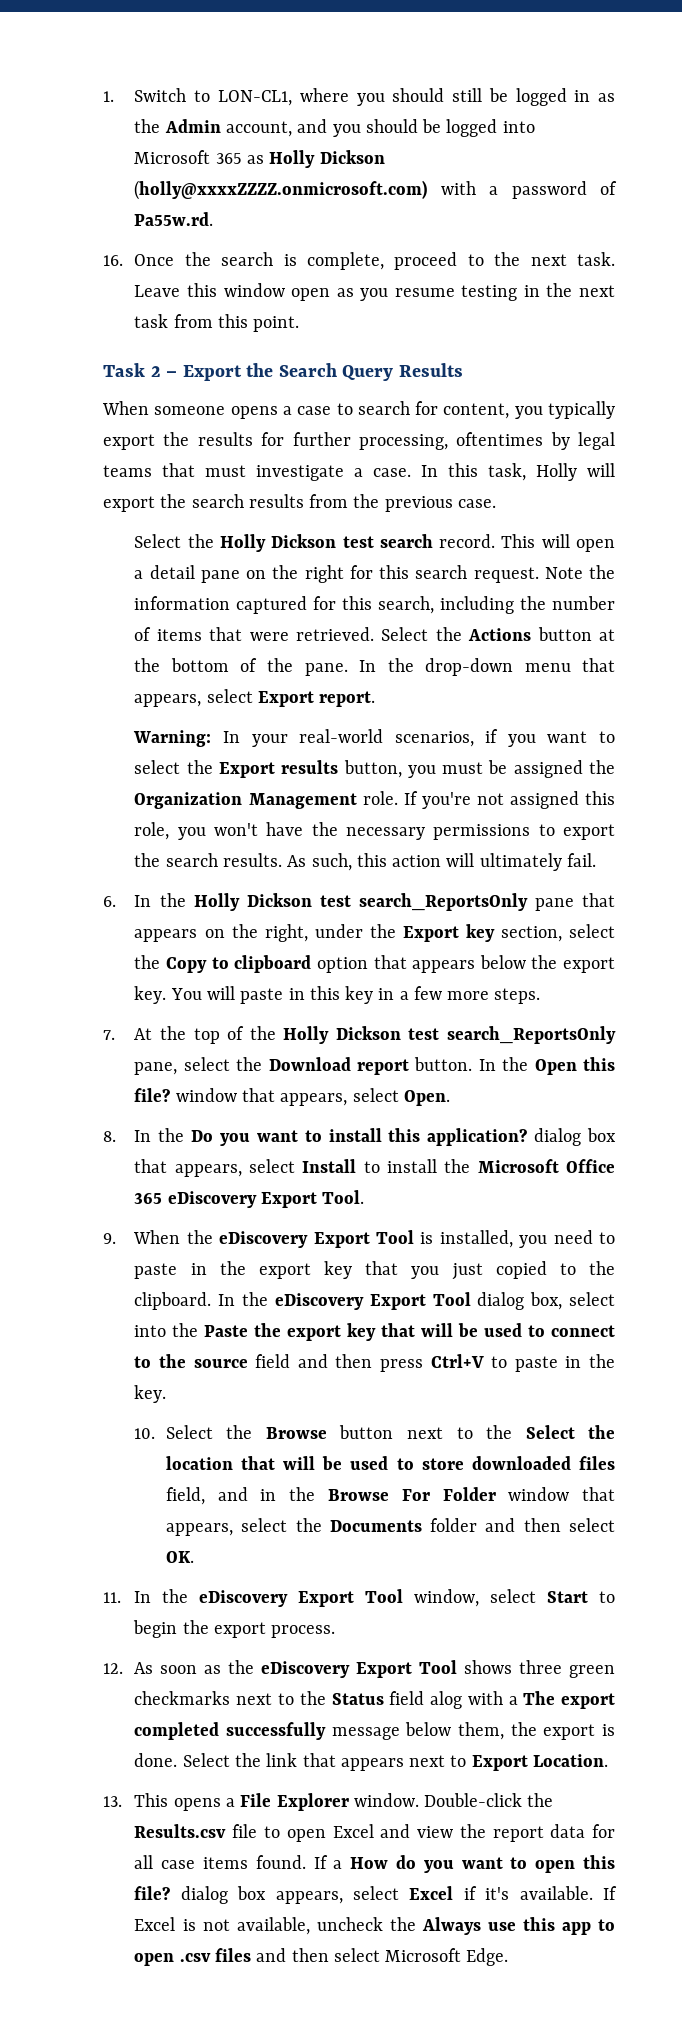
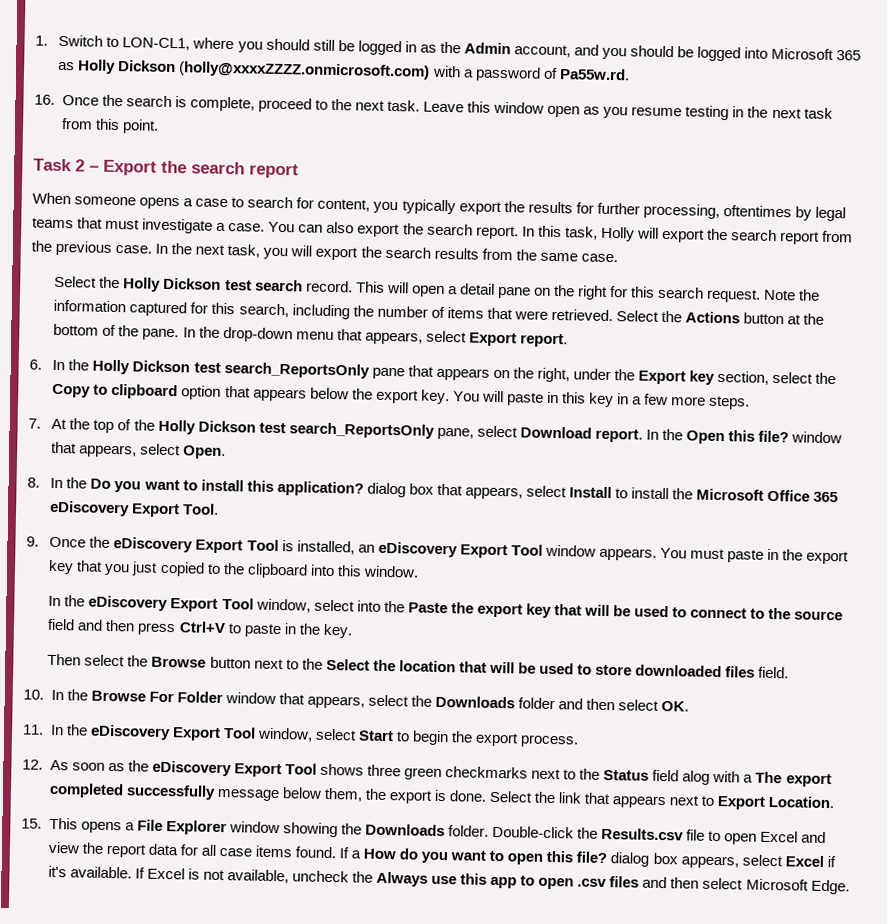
[278,363,463,381] Search Query Results -> [191,161,299,179] search report
(411, 472) none -> [268,221,519,240] You can also export the search report.
(244, 501) none -> [780,230,854,245] [31,240,431,261] report from the previous case. In the next task, you will export the search
[384,496,453,512] previous -> [539,252,578,262] same
[133,729,615,747] [134,760,615,778] [134,791,615,809] [134,822,615,840] [134,853,596,871] // Warning: In your real-world scenarios, if you want to select the Export results button, you must be assigned the Organization Management role. If you're not assigned this role, you won't have the necessary permissions to export the search results. As such, this action will ultimately fail. -> (568, 340) none
[236,1057,473,1075] the Download report button. -> [519,426,643,443] Download report.
[133,1230,181,1244] When -> [49,536,87,548] Once
[519,1230,615,1248] you need to -> [357,541,726,561] an eDiscovery Export Tool window appears. You must
[134,1292,563,1310] clipboard. In the eDiscovery Export Tool dialog box, -> [246,563,419,579] [48,595,311,613] clipboard into this window. // In the eDiscovery Export Tool window,
[134,1425,213,1439] 10. Select -> [47,653,126,667] Then select
[165,1487,277,1505] field, and in -> [758,666,790,679] [23,689,64,701] field. // 10. In
[329,1520,422,1532] Documents -> [435,695,516,709] Downloads
[103,1796,122,1807] 13. -> [21,818,42,829] 15.
[353,1793,419,1807] window. -> [228,821,489,838] window showing the Downloads folder.

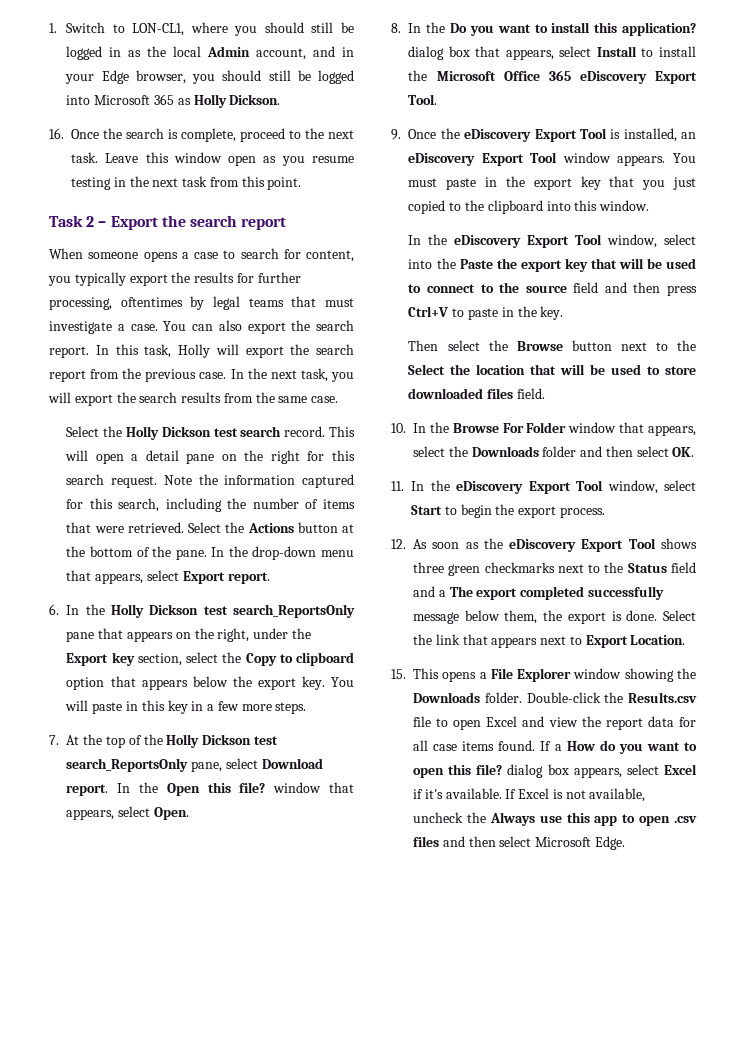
(461, 47) none -> [173,46,202,57] local
[602,45,675,60] you should -> [342,47,354,57] [65,70,291,84] in your Edge browser, you should still
[118,60,630,82] Dickson (holly@xxxxZZZZ.onmicrosoft.com) with a password of Pa55w.rd. -> [229,94,281,105] Dickson.
[682,770,741,785] alog with -> [413,586,435,597] and

